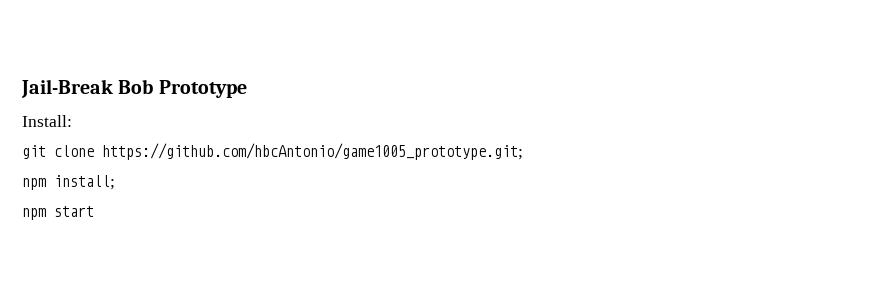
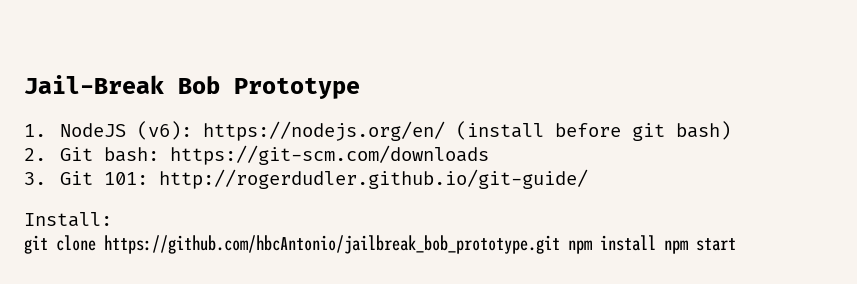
(247, 89) none -> [24,121,732,141] [24,145,490,165] [24,169,589,189] // 1. NodeJS (v6): https://nodejs.org/en/ (install before git bash) // 2. Git bash: https://git-scm.com/downloads // 3. Git 101: http://rogerdudler.github.io/git-guide/
[102,143,523,160] [22,175,115,190] https://github.com/hbcAntonio/game1005_prototype.git; // npm install; // -> [104,235,656,254] https://github.com/hbcAntonio/jailbreak_bob_prototype.git npm install

